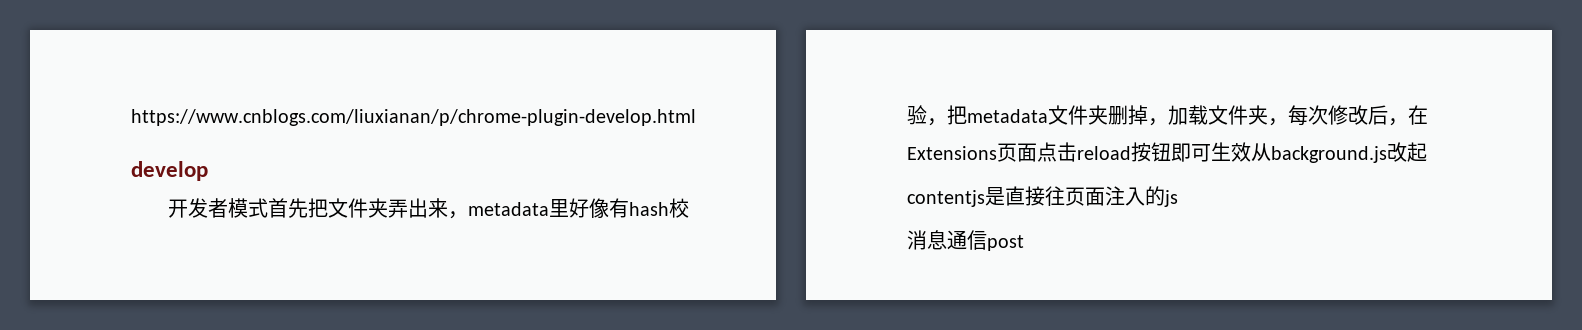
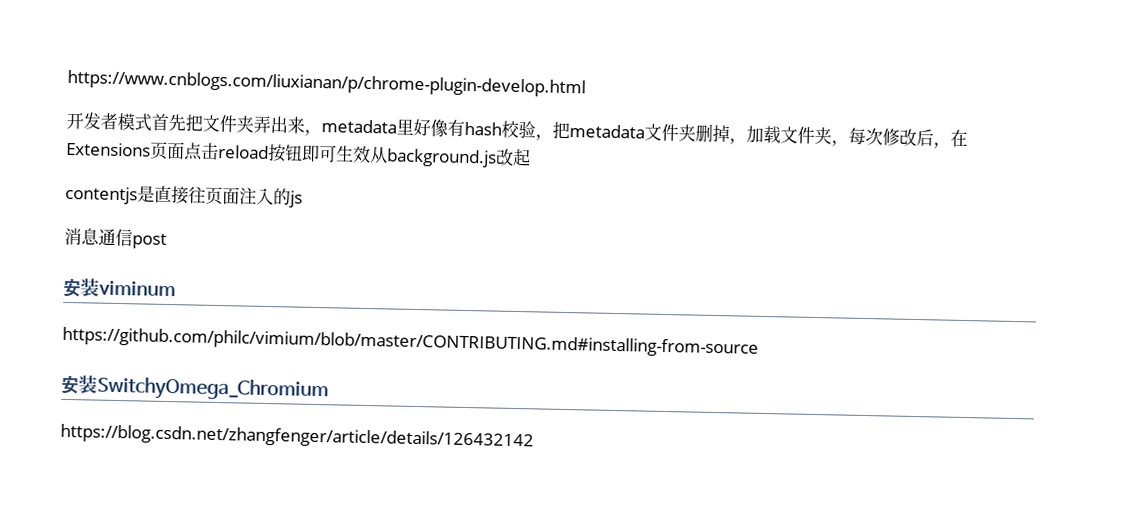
[131,161,208,181] // develop -> (586, 83) none
(1024, 243) none -> [63,277,176,298] [62,326,759,358] [61,374,329,403] [60,423,534,451] // 安装viminum // https://github.com/philc/vimium/blob/master/CONTRIBUTING.md#installing-from-source // 安装SwitchyOmega_Chromium // https://blog.csdn.net/zhangfenger/article/details/126432142

